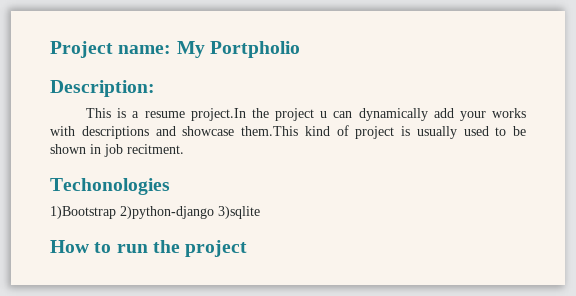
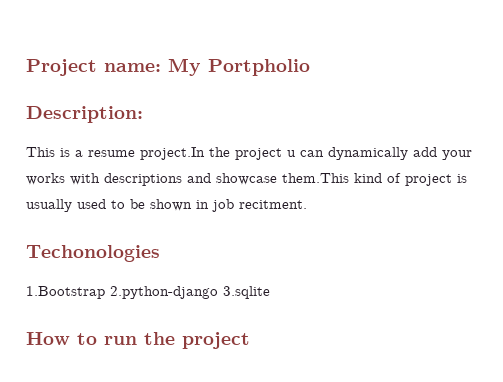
[50,206,260,219] 1)Bootstrap 2)python-django 3)sqlite -> [26,286,270,299] 1.Bootstrap 2.python-django 3.sqlite

